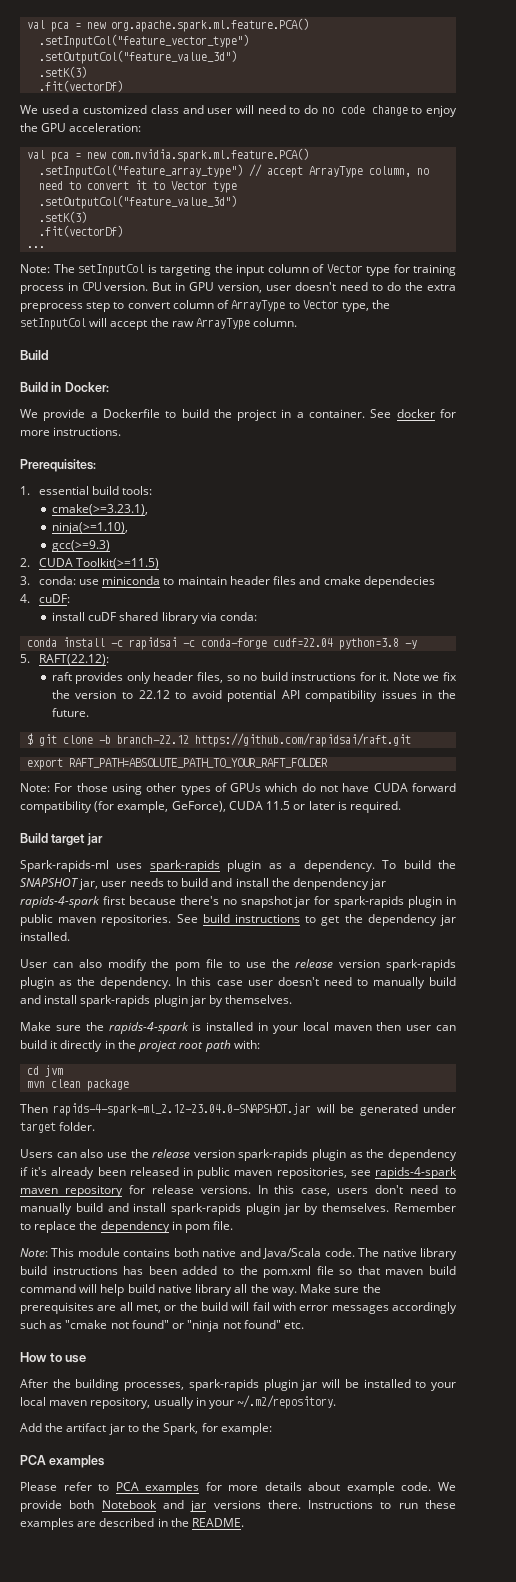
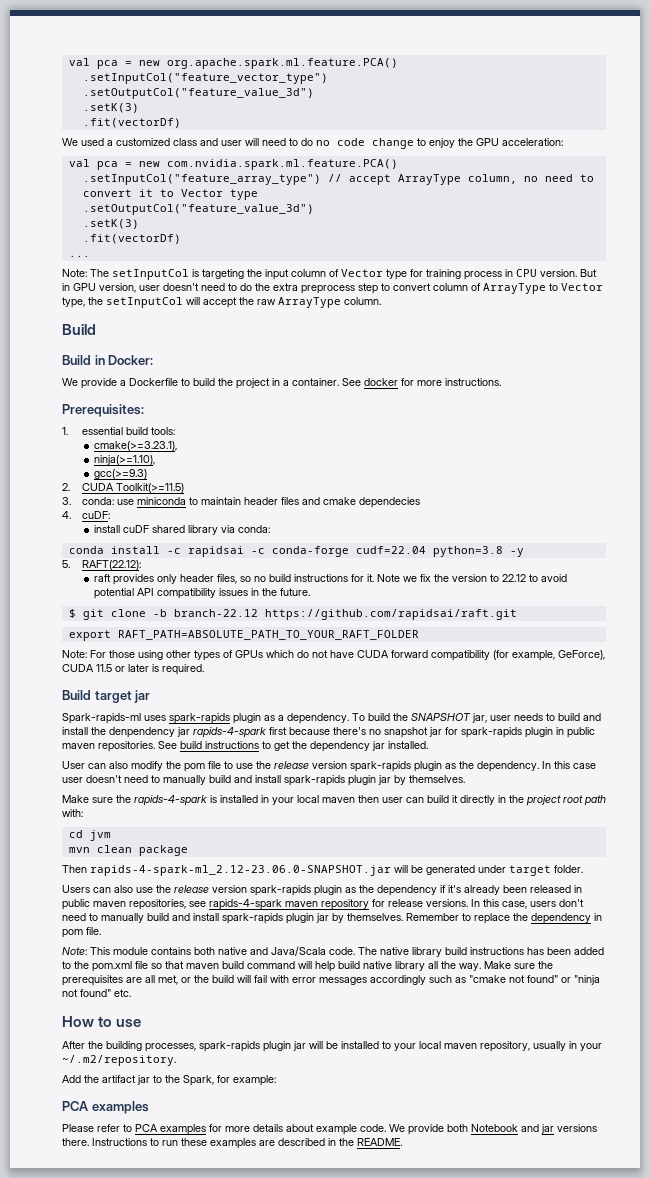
[53,1103,312,1116] rapids-4-spark-ml_2.12-23.04.0-SNAPSHOT.jar -> [90,865,391,876] rapids-4-spark-ml_2.12-23.06.0-SNAPSHOT.jar

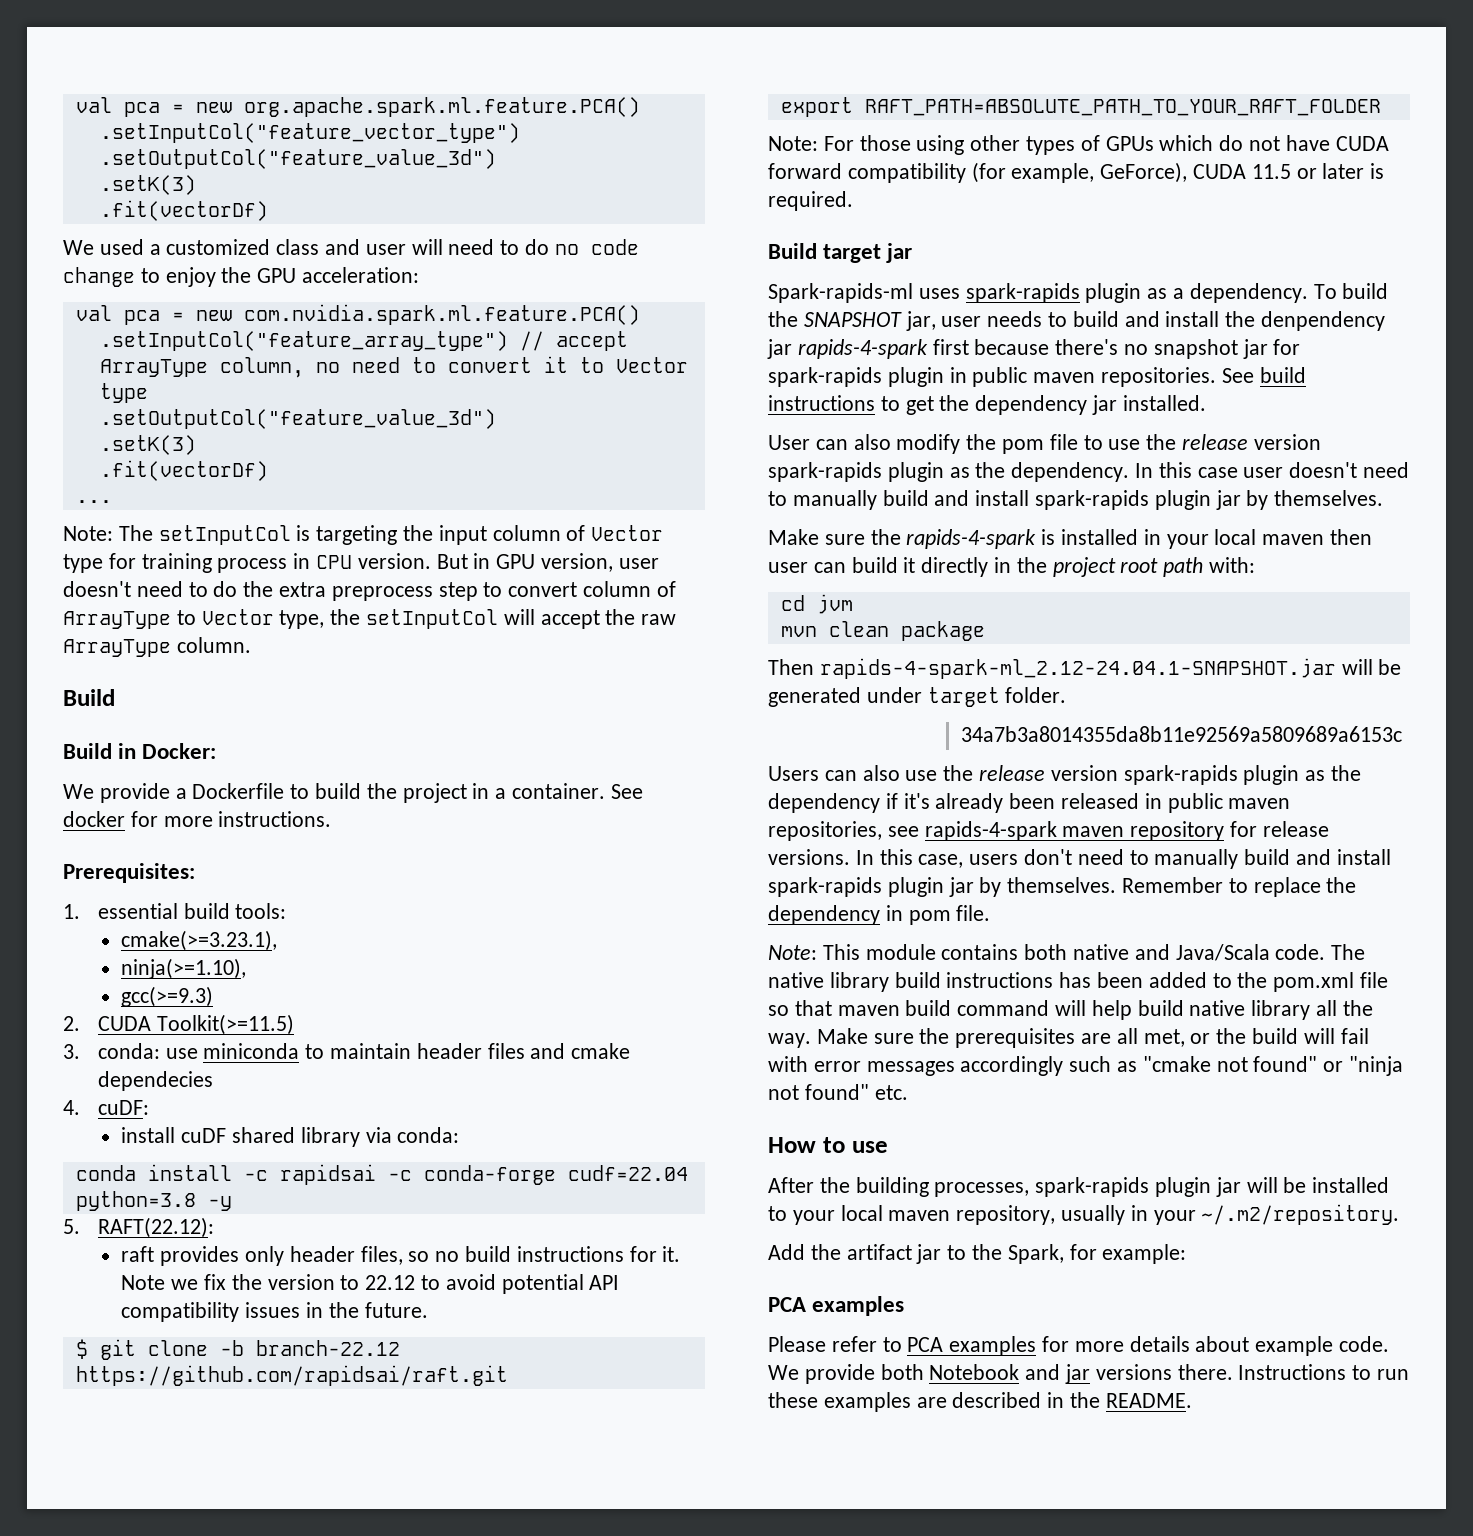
[90,865,391,876] rapids-4-spark-ml_2.12-23.06.0-SNAPSHOT.jar -> [819,658,1336,679] rapids-4-spark-ml_2.12-24.04.1-SNAPSHOT.jar
(583, 869) none -> [960,726,1402,742] // 34a7b3a8014355da8b11e92569a5809689a6153c

